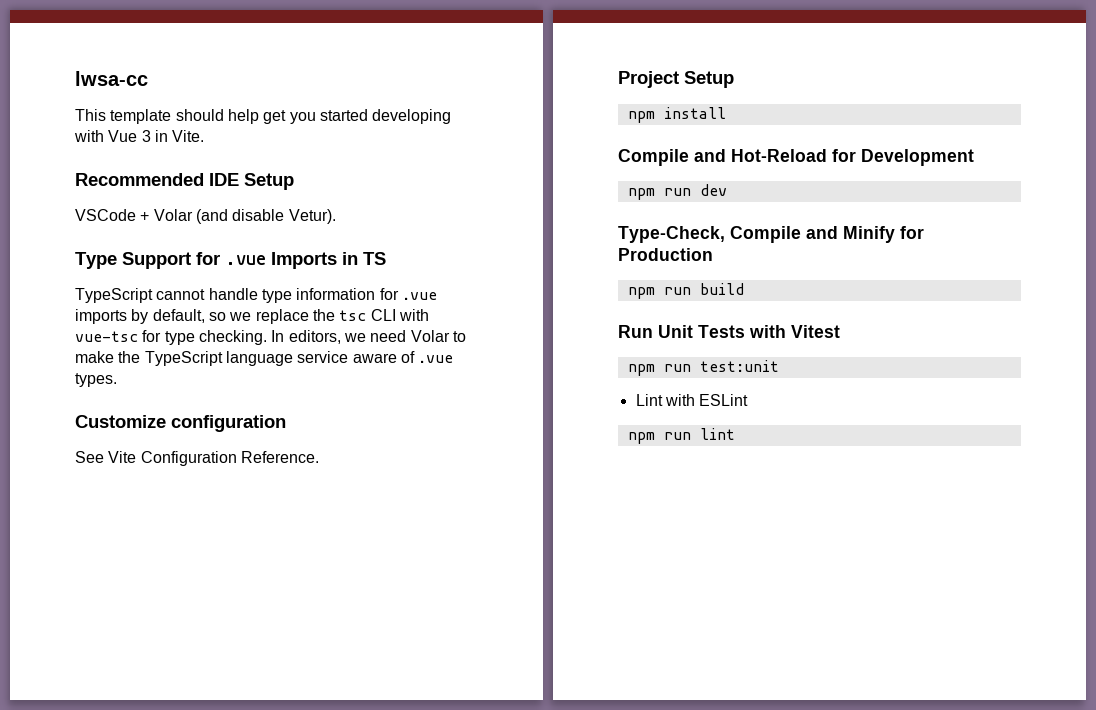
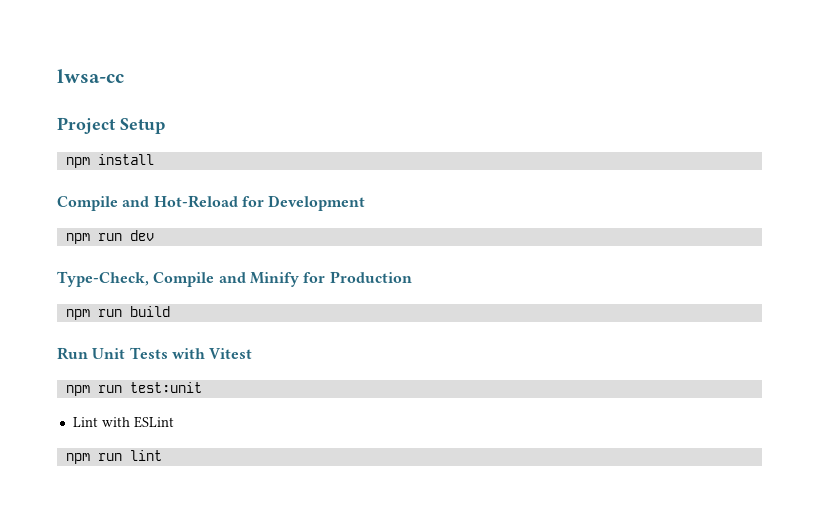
[75,109,452,124] [74,130,205,142] [75,173,294,190] [75,209,336,224] [75,252,386,269] [75,288,437,303] [75,309,429,324] [75,330,466,345] [75,351,454,366] [75,373,117,387] [75,415,286,432] [75,451,319,466] // This template should help get you started developing with Vue 3 in Vite. // Recommended IDE Setup // VSCode + Volar (and disable Vetur). // Type Support for .vue Imports in TS // TypeScript cannot handle type information for .vue imports by default, so we replace the tsc CLI with vue-tsc for type checking. In editors, we need Volar to make the TypeScript language service aware of .vue types. // Customize configuration // See Vite Configuration Reference. -> (124, 76) none

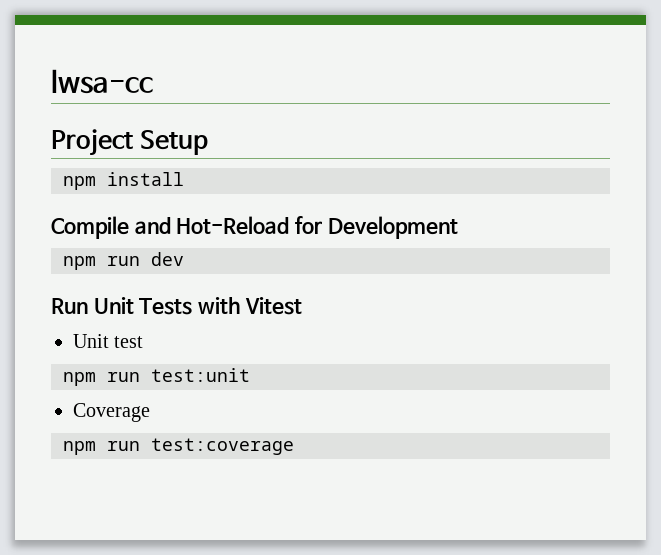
[57,271,412,287] [65,306,170,320] // Type-Check, Compile and Minify for Production // npm run build -> (184, 259) none
(253, 353) none -> [73,334,144,348] // Unit test
[72,416,174,428] [65,450,162,464] Lint with ESLint // npm run lint -> [73,403,150,422] [63,438,294,455] Coverage // npm run test:coverage

